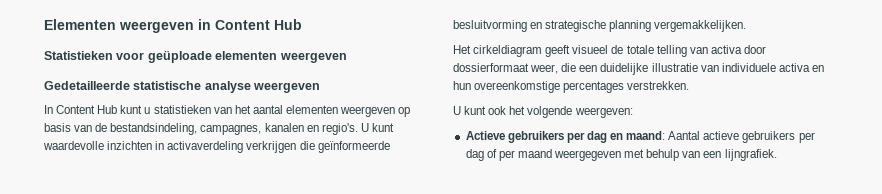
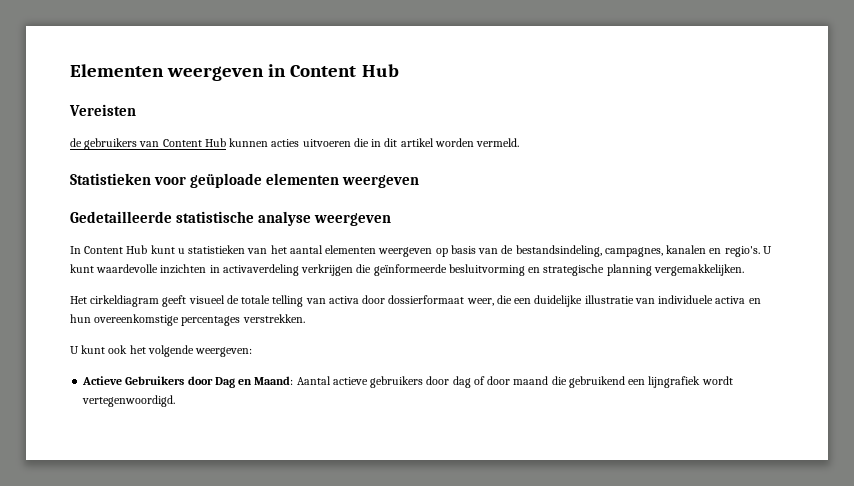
(302, 24) none -> [69,104,136,116] [70,138,520,150] // Vereisten // de gebruikers van Content Hub kunnen acties uitvoeren die in dit artikel worden vermeld.
[507,131,666,143] gebruikers per dag en maand: -> [125,376,294,388] Gebruikers door Dag en Maand:
[798,132,815,143] per -> [426,376,450,385] door
[498,149,777,161] per maand weergegeven met behulp van een lijngrafiek. -> [487,376,733,388] [82,395,176,407] door maand die gebruikend een lijngrafiek wordt vertegenwoordigd.

